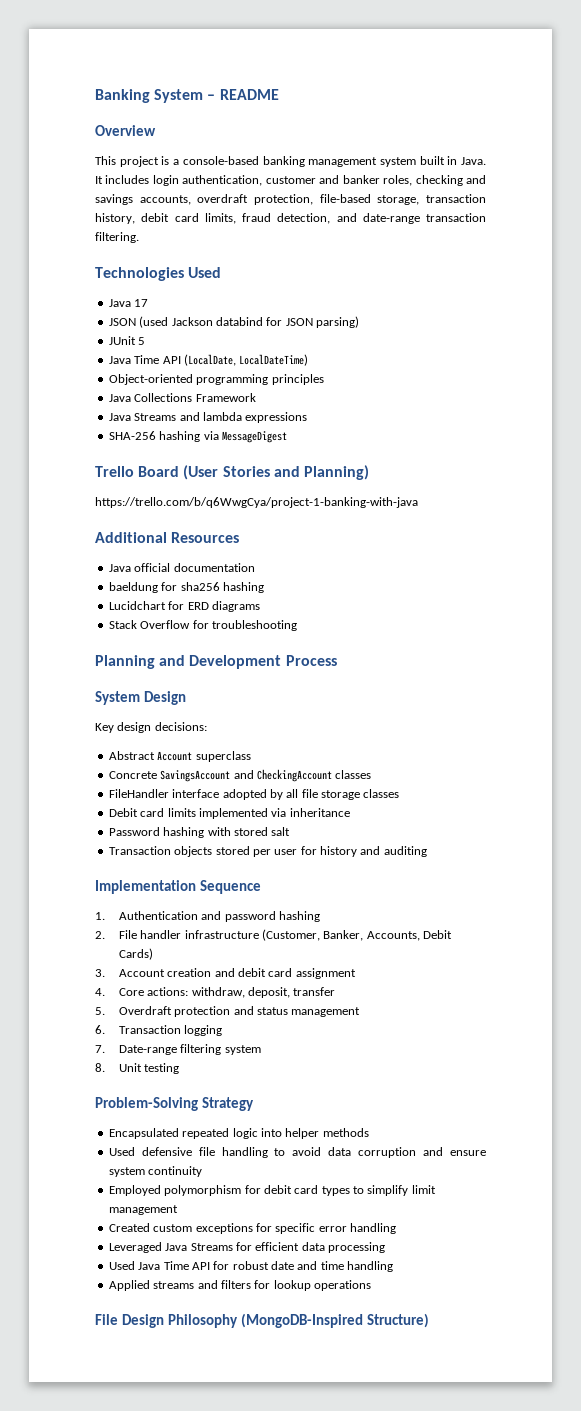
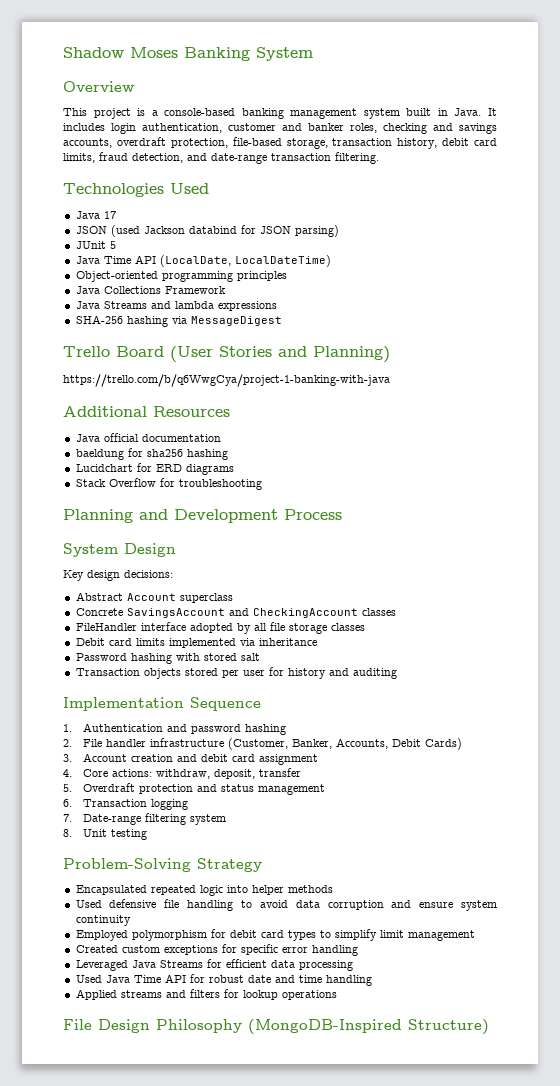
(95, 96) none -> [63,47,178,58] Shadow Moses
[207,89,279,100] – README -> (313, 54) none

